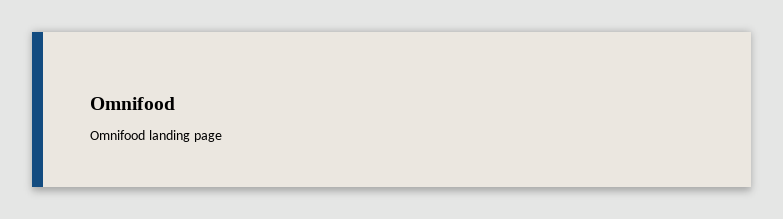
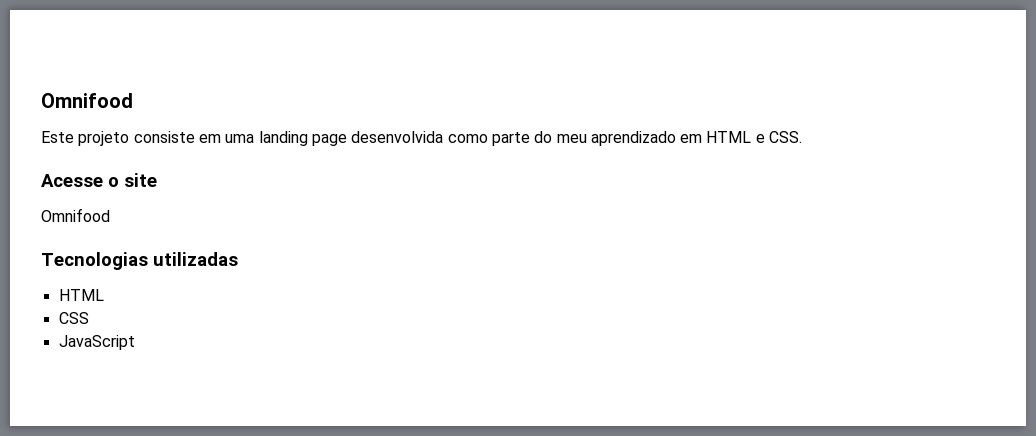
[90,97,175,110] [90,130,222,142] Omnifood // Omnifood landing page -> [41,93,133,108] [41,131,803,146] [41,173,157,187] [41,208,110,222] [41,252,238,270] [58,289,104,301] [58,312,89,324] [58,335,135,350] Omnifood // Este projeto consiste em uma landing page desenvolvida como parte do meu aprendizado em HTML e CSS. // Acesse o site // Omnifood // Tecnologias utilizadas // HTML // CSS // JavaScript

